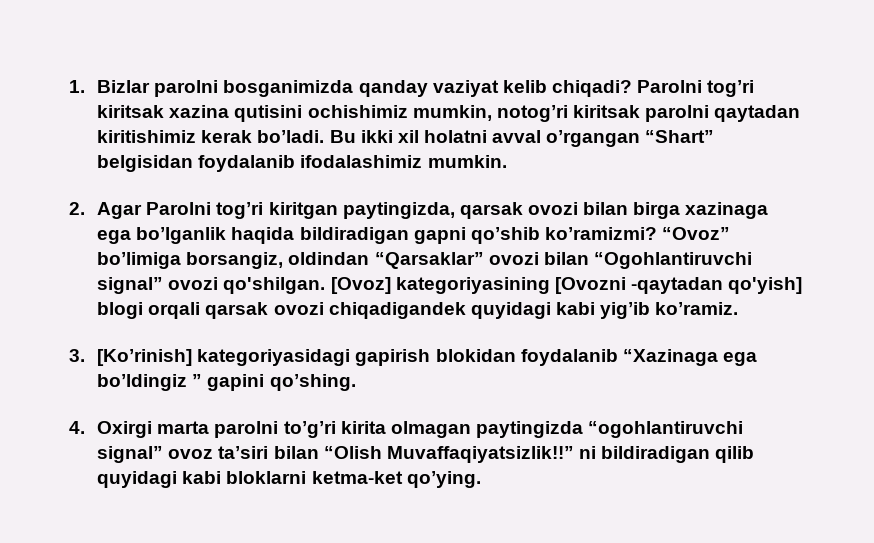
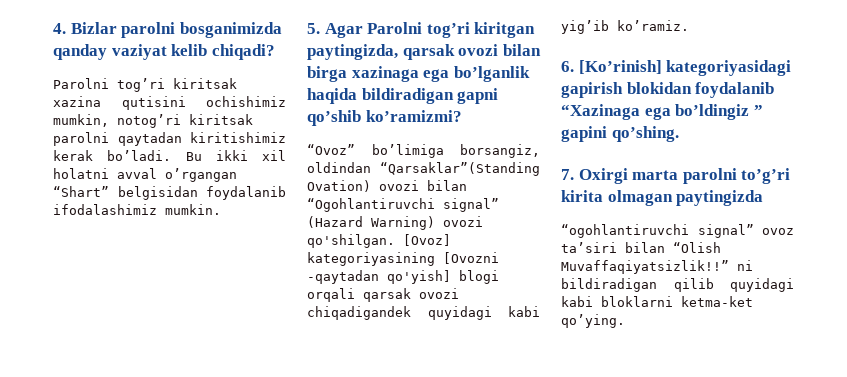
[69,80,85,93] 1. -> [53,23,66,34] 4.
(632, 88) none -> (275, 52) //
[69,202,85,215] 2. -> [307,23,320,34] 5.
(657, 233) none -> (462, 116) //
[374,252,484,269] “Qarsaklar” -> [380,162,540,176] [307,180,371,192] “Qarsaklar”(Standing Ovation)
(164, 285) none -> [307,216,435,230] (Hazard Warning)
[69,349,85,362] 3. -> [561,61,574,72] 6.
[69,421,85,434] 4. -> [561,169,574,180] 7.
(583, 429) none -> (764, 198) //

